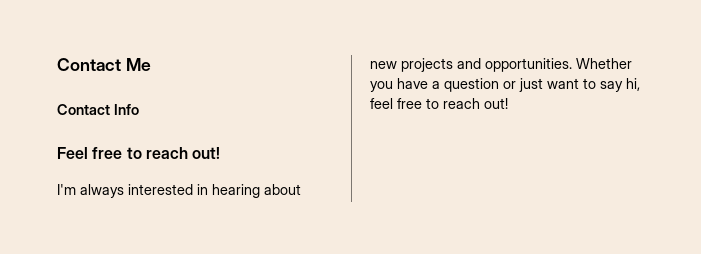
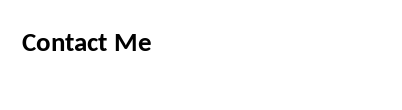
[57,104,139,115] [57,147,221,159] [57,184,301,198] [370,58,632,72] [370,78,640,92] [370,98,508,109] // Contact Info // Feel free to reach out! // I'm always interested in hearing about new projects and opportunities. Whether you have a question or just want to say hi, feel free to reach out! -> (153, 42) none

